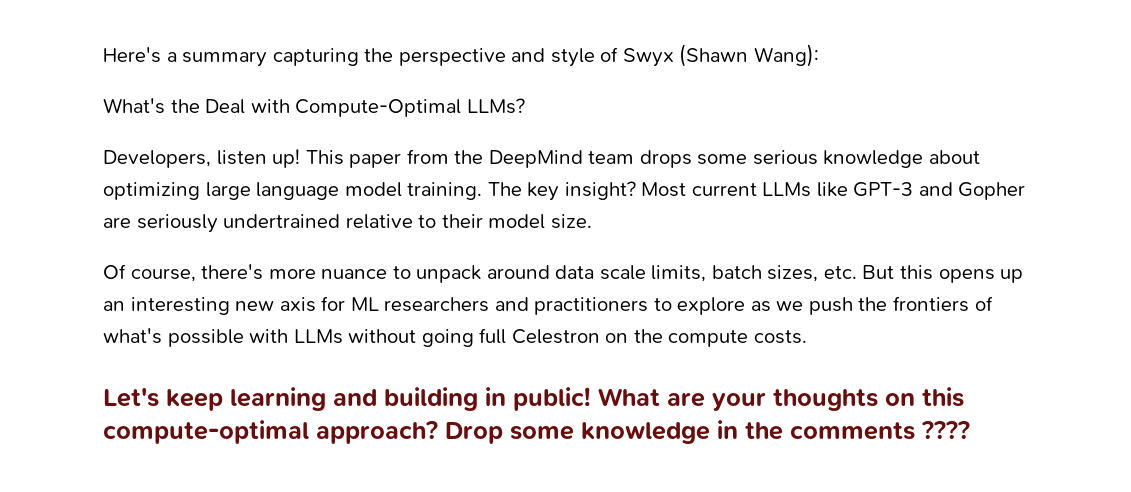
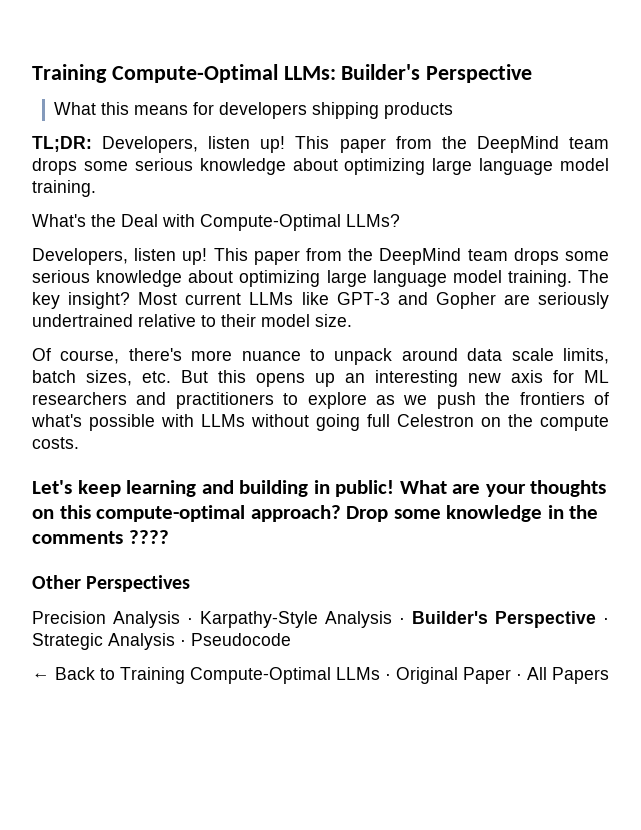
[103,44,819,67] Here's a summary capturing the perspective and style of Swyx (Shawn Wang): -> [32,64,533,83] [54,102,454,119] [32,136,609,153] [32,158,609,175] [32,180,96,197] Training Compute-Optimal LLMs: Builder's Perspective // What this means for developers shipping products // TL;DR: Developers, listen up! This paper from the DeepMind team drops some serious knowledge about optimizing large language model training.
(970, 429) none -> [32,575,191,592] [32,611,609,628] [32,633,291,650] [32,667,609,684] // Other Perspectives // Precision Analysis · Karpathy-Style Analysis · Builder's Perspective · Strategic Analysis · Pseudocode // ← Back to Training Compute-Optimal LLMs · Original Paper · All Papers

